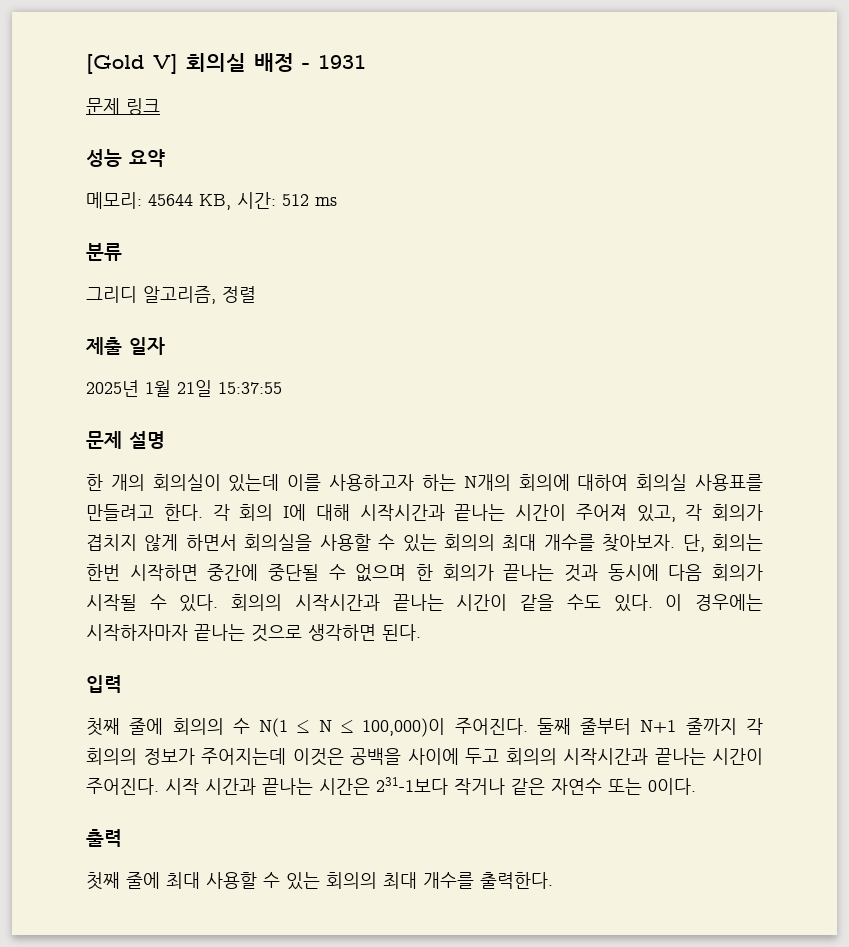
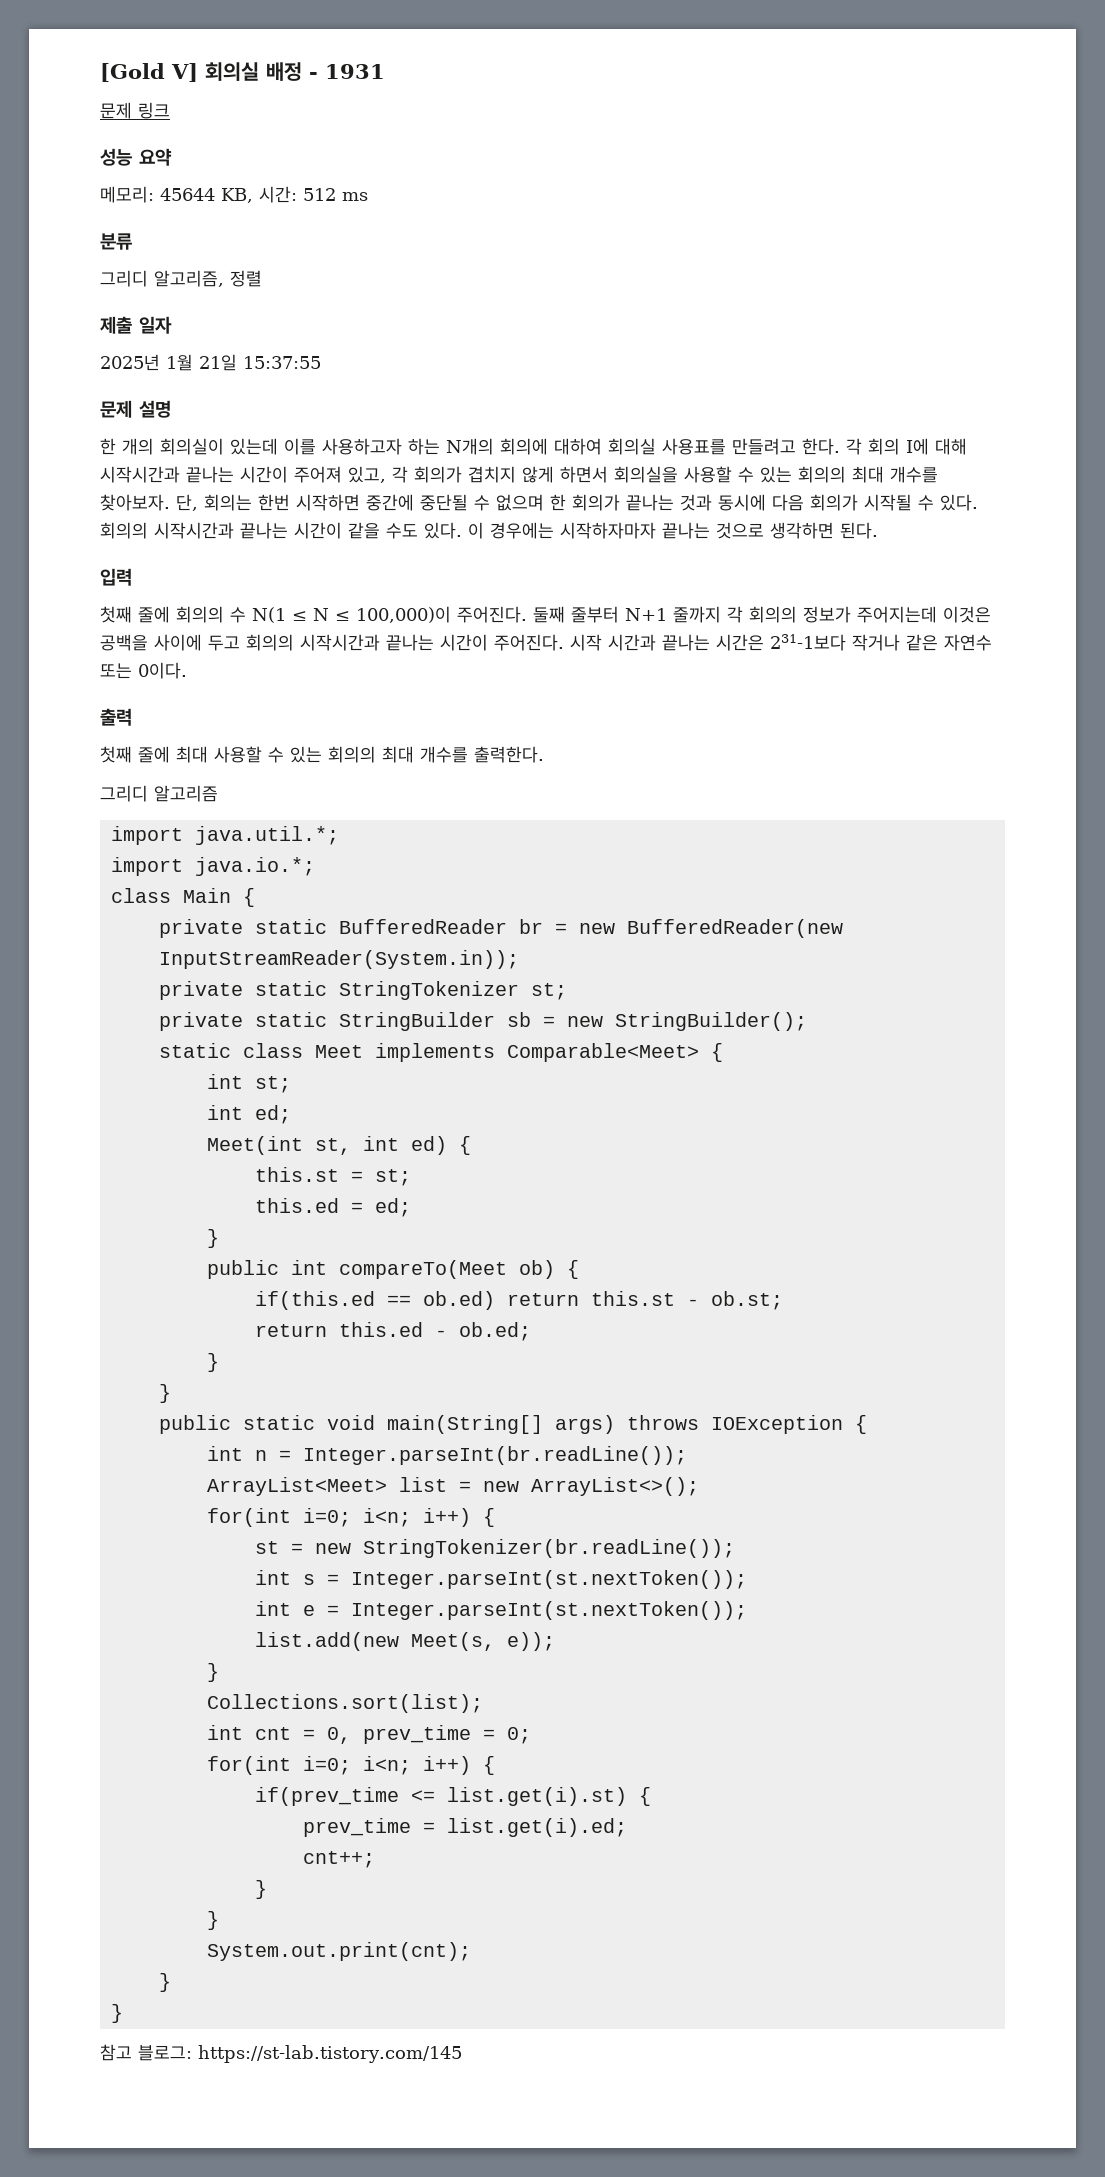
(553, 880) none -> [100,785,218,802] [110,826,339,845] [110,857,315,876] [110,888,255,907] [158,919,843,938] [158,950,519,969] [158,981,567,1000] [158,1012,807,1031] [158,1043,723,1062] [206,1074,291,1093] [206,1105,291,1124] [206,1136,471,1155] [254,1167,411,1186] [254,1198,411,1217] [206,1229,219,1248] [206,1260,579,1279] [254,1291,783,1310] [254,1322,531,1341] [206,1353,219,1372] [158,1384,171,1403] [158,1415,867,1434] [206,1446,687,1465] [206,1477,699,1496] [206,1508,495,1527] [254,1539,735,1558] [254,1570,747,1589] [254,1601,747,1620] [254,1632,555,1651] [206,1663,219,1682] [206,1694,483,1713] [206,1725,531,1744] [206,1756,495,1775] [254,1787,651,1806] [302,1818,627,1837] [302,1851,375,1868] [254,1880,267,1899] [206,1911,219,1930] [206,1942,471,1961] [158,1973,171,1992] [110,2004,123,2023] [100,2044,462,2063] // 그리디 알고리즘 // import java.util.*; // import java.io.*; // class Main { // private static BufferedReader br = new BufferedReader(new InputStreamReader(System.in)); // private static StringTokenizer st; // private static StringBuilder sb = new StringBuilder(); // static class Meet implements Comparable<Meet> { // int st; // int ed; // Meet(int st, int ed) { // this.st = st; // this.ed = ed; // } // public int compareTo(Meet ob) { // if(this.ed == ob.ed) return this.st - ob.st; // return this.ed - ob.ed; // } // } // public static void main(String[] args) throws IOException { // int n = Integer.parseInt(br.readLine()); // ArrayList<Meet> list = new ArrayList<>(); // for(int i=0; i<n; i++) { // st = new StringTokenizer(br.readLine()); // int s = Integer.parseInt(st.nextToken()); // int e = Integer.parseInt(st.nextToken()); // list.add(new Meet(s, e)); // } // Collections.sort(list); // int cnt = 0, prev_time = 0; // for(int i=0; i<n; i++) { // if(prev_time <= list.get(i).st) { // prev_time = list.get(i).ed; // cnt++; // } // } // System.out.print(cnt); // } // } // 참고 블로그: https://st-lab.tistory.com/145

